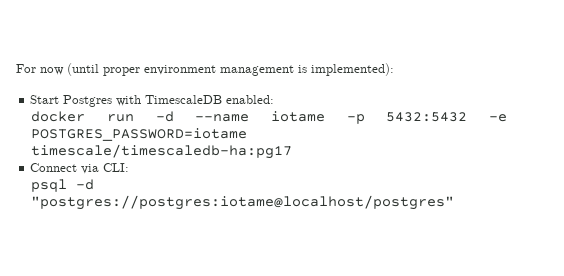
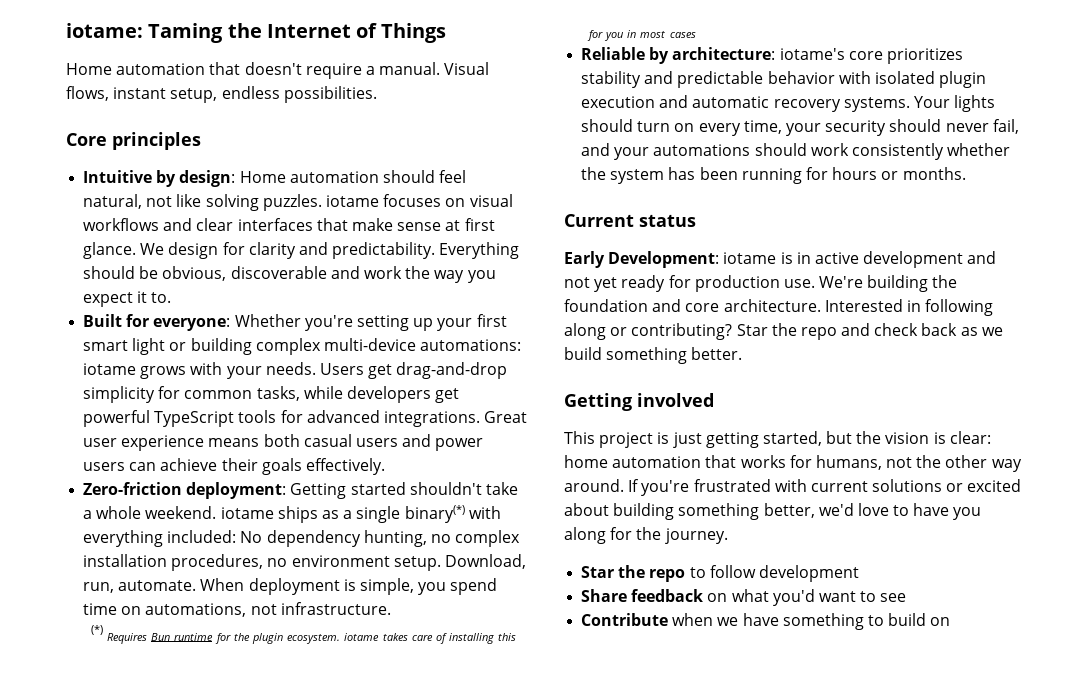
[16,63,394,76] [30,95,275,107] [31,111,507,124] [31,128,248,141] [31,144,293,159] [30,163,130,174] [31,179,95,192] [31,195,455,210] For now (until proper environment management is implemented): // Start Postgres with TimescaleDB enabled: // docker run -d --name iotame -p 5432:5432 -e POSTGRES_PASSWORD=iotame timescale/timescaledb-ha:pg17 // Connect via CLI: // psql -d "postgres://postgres:iotame@localhost/postgres" -> [66,23,447,43] [66,62,490,79] [66,86,377,103] [66,132,201,150] [83,170,467,187] [83,194,513,211] [83,218,495,231] [83,242,520,259] [83,266,496,283] [83,291,172,307] [83,314,507,331] [83,338,522,355] [83,362,508,379] [83,386,460,403] [83,410,528,427] [83,434,484,451] [83,458,385,475] [83,482,518,499] [83,505,501,523] [83,530,521,547] [83,554,526,571] [83,578,498,595] [83,602,391,617] [90,625,517,644] [586,30,696,41] [581,47,963,64] [581,71,987,88] [581,95,996,112] [581,119,1019,136] [581,143,1011,160] [581,167,966,184] [564,214,696,227] [564,251,997,268] [564,275,958,292] [564,299,994,316] [564,323,1003,340] [564,347,743,364] [564,393,714,411] [564,431,991,448] [564,455,1022,472] [564,479,1022,496] [564,503,982,520] [564,527,728,544] [581,565,859,582] [581,589,907,606] [581,613,951,630] iotame: Taming the Internet of Things // Home automation that doesn't require a manual. Visual flows, instant setup, endless possibilities. // Core principles // Intuitive by design: Home automation should feel natural, not like solving puzzles. iotame focuses on visual workflows and clear interfaces that make sense at first glance. We design for clarity and predictability. Everything should be obvious, discoverable and work the way you expect it to. // Built for everyone: Whether you're setting up your first smart light or building complex multi-device automations: iotame grows with your needs. Users get drag-and-drop simplicity for common tasks, while developers get powerful TypeScript tools for advanced integrations. Great user experience means both casual users and power users can achieve their goals effectively. // Zero-friction deployment: Getting started shouldn't take a whole weekend. iotame ships as a single binary(*) with everything included: No dependency hunting, no complex installation procedures, no environment setup. Download, run, automate. When deployment is simple, you spend time on automations, not infrastructure. // (*) Requires Bun runtime for the plugin ecosystem. iotame takes care of installing this for you in most cases // Reliable by architecture: iotame's core prioritizes stability and predictable behavior with isolated plugin execution and automatic recovery systems. Your lights should turn on every time, your security should never fail, and your automations should work consistently whether the system has been running for hours or months. // Current status // Early Development: iotame is in active development and not yet ready for production use. We're building the foundation and core architecture. Interested in following along or contributing? Star the repo and check back as we build something better. // Getting involved // This project is just getting started, but the vision is clear: home automation that works for humans, not the other way around. If you're frustrated with current solutions or excited about building something better, we'd love to have you along for the journey. // Star the repo to follow development // Share feedback on what you'd want to see // Contribute when we have something to build on

